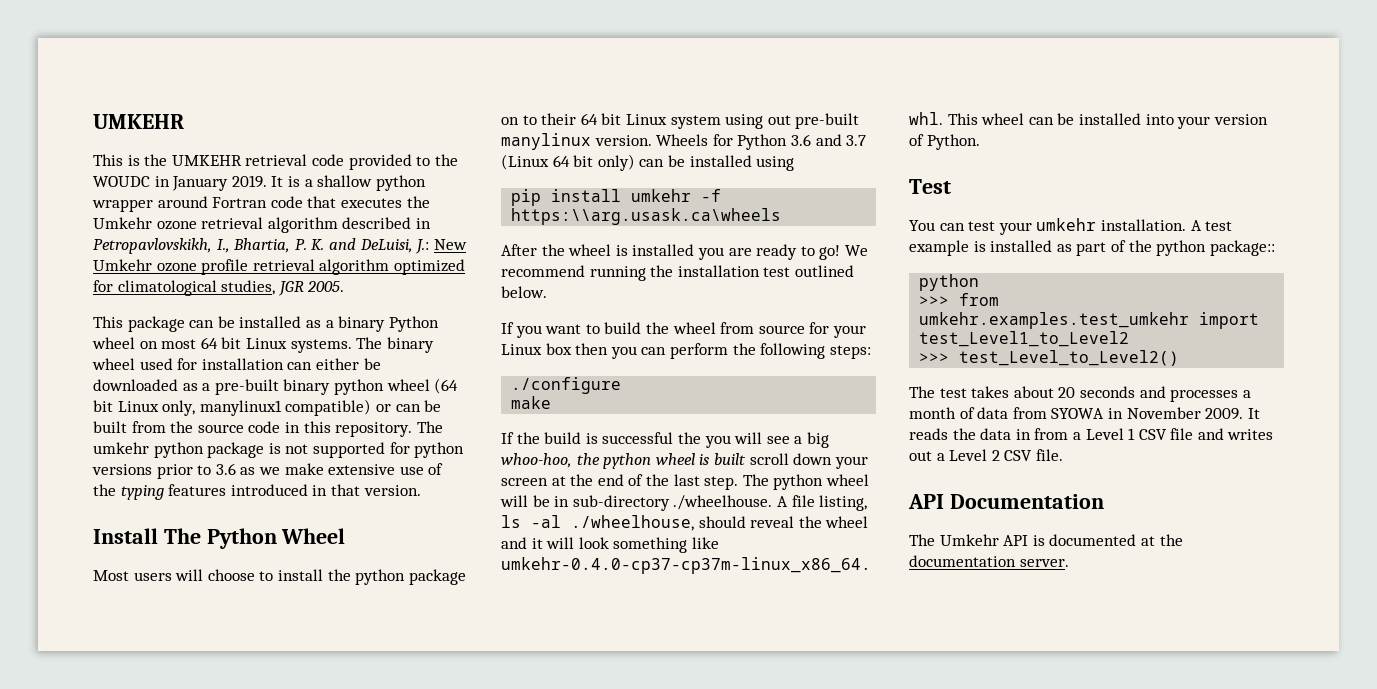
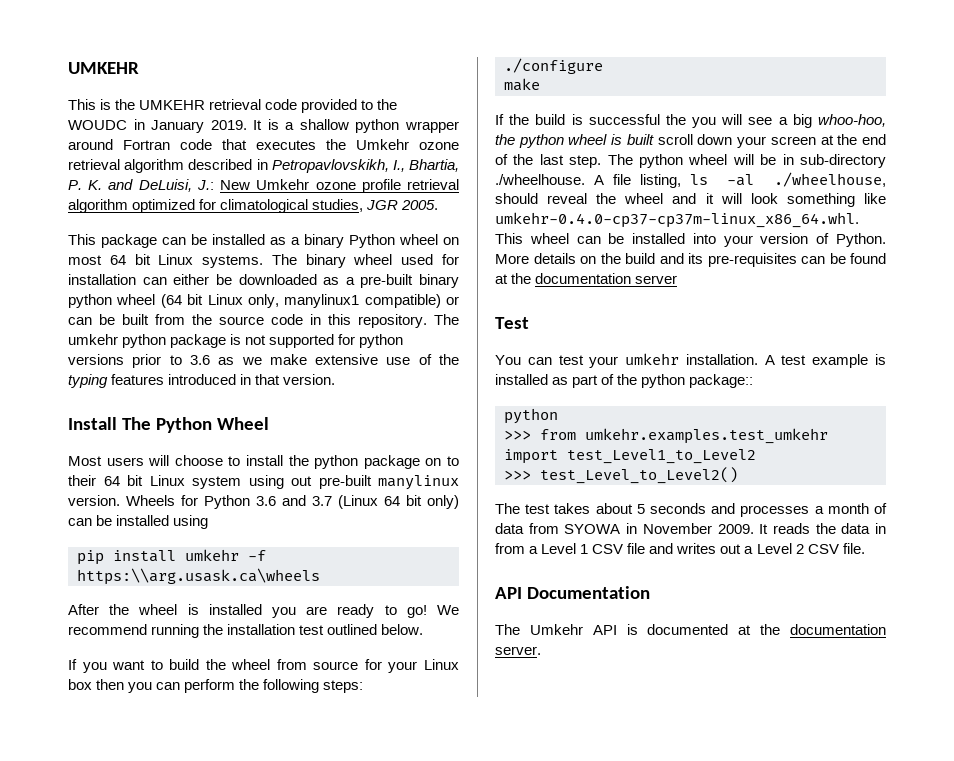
(980, 142) none -> [495,253,886,267] [495,273,678,284] More details on the build and its pre-requisites can be found at the documentation server
[1058,387,1076,398] 20 -> [636,504,645,514] 5

